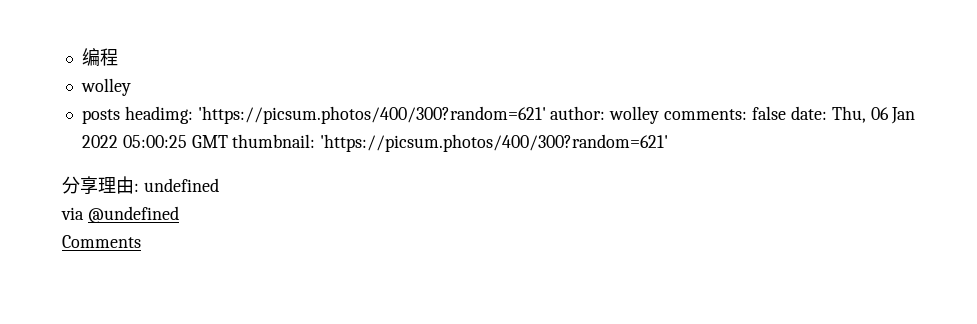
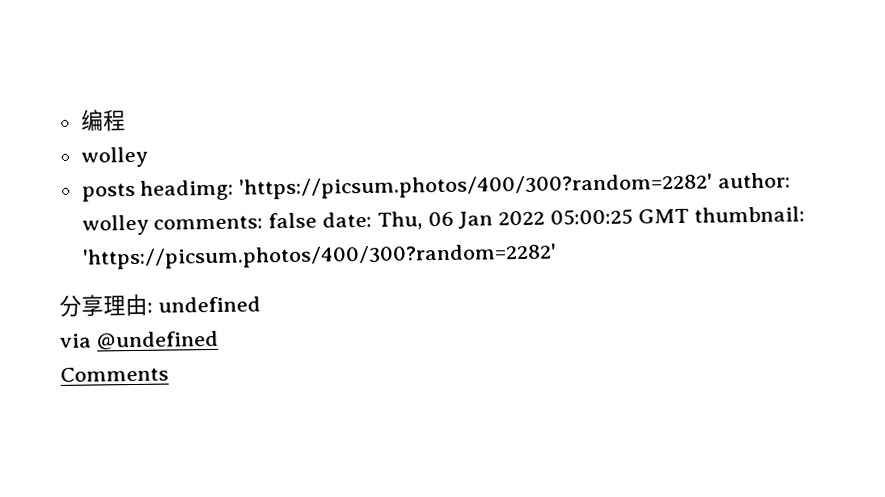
[197,106,546,124] 'https://picsum.photos/400/300?random=621' -> [239,173,714,200] 'https://picsum.photos/400/300?random=2282'
[320,134,669,152] 'https://picsum.photos/400/300?random=621' -> [81,243,557,270] 'https://picsum.photos/400/300?random=2282'

